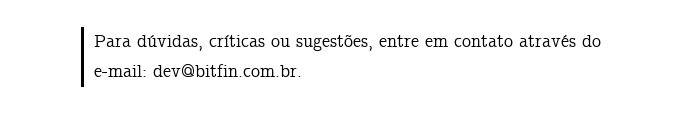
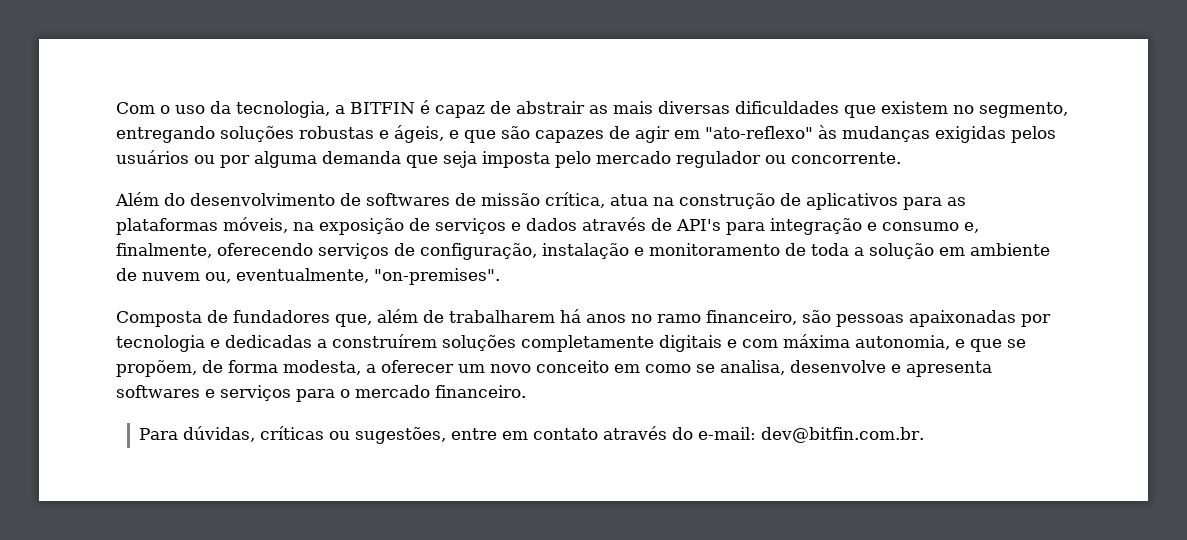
(93, 41) none -> [116,100,1068,118] [116,125,1056,143] [116,150,901,168] [115,192,966,210] [116,217,979,235] [116,243,1050,260] [116,268,500,285] [116,309,1051,327] [116,334,1026,352] [116,360,992,377] [116,385,526,402] Com o uso da tecnologia, a BITFIN é capaz de abstrair as mais diversas dificuldades que existem no segmento, entregando soluções robustas e ágeis, e que são capazes de agir em "ato-reflexo" às mudanças exigidas pelos usuários ou por alguma demanda que seja imposta pelo mercado regulador ou concorrente. // Além do desenvolvimento de softwares de missão crítica, atua na construção de aplicativos para as plataformas móveis, na exposição de serviços e dados através de API's para integração e consumo e, finalmente, oferecendo serviços de configuração, instalação e monitoramento de toda a solução em ambiente de nuvem ou, eventualmente, "on-premises". // Composta de fundadores que, além de trabalharem há anos no ramo financeiro, são pessoas apaixonadas por tecnologia e dedicadas a construírem soluções completamente digitais e com máxima autonomia, e que se propõem, de forma modesta, a oferecer um novo conceito em como se analisa, desenvolve e apresenta softwares e serviços para o mercado financeiro. //

